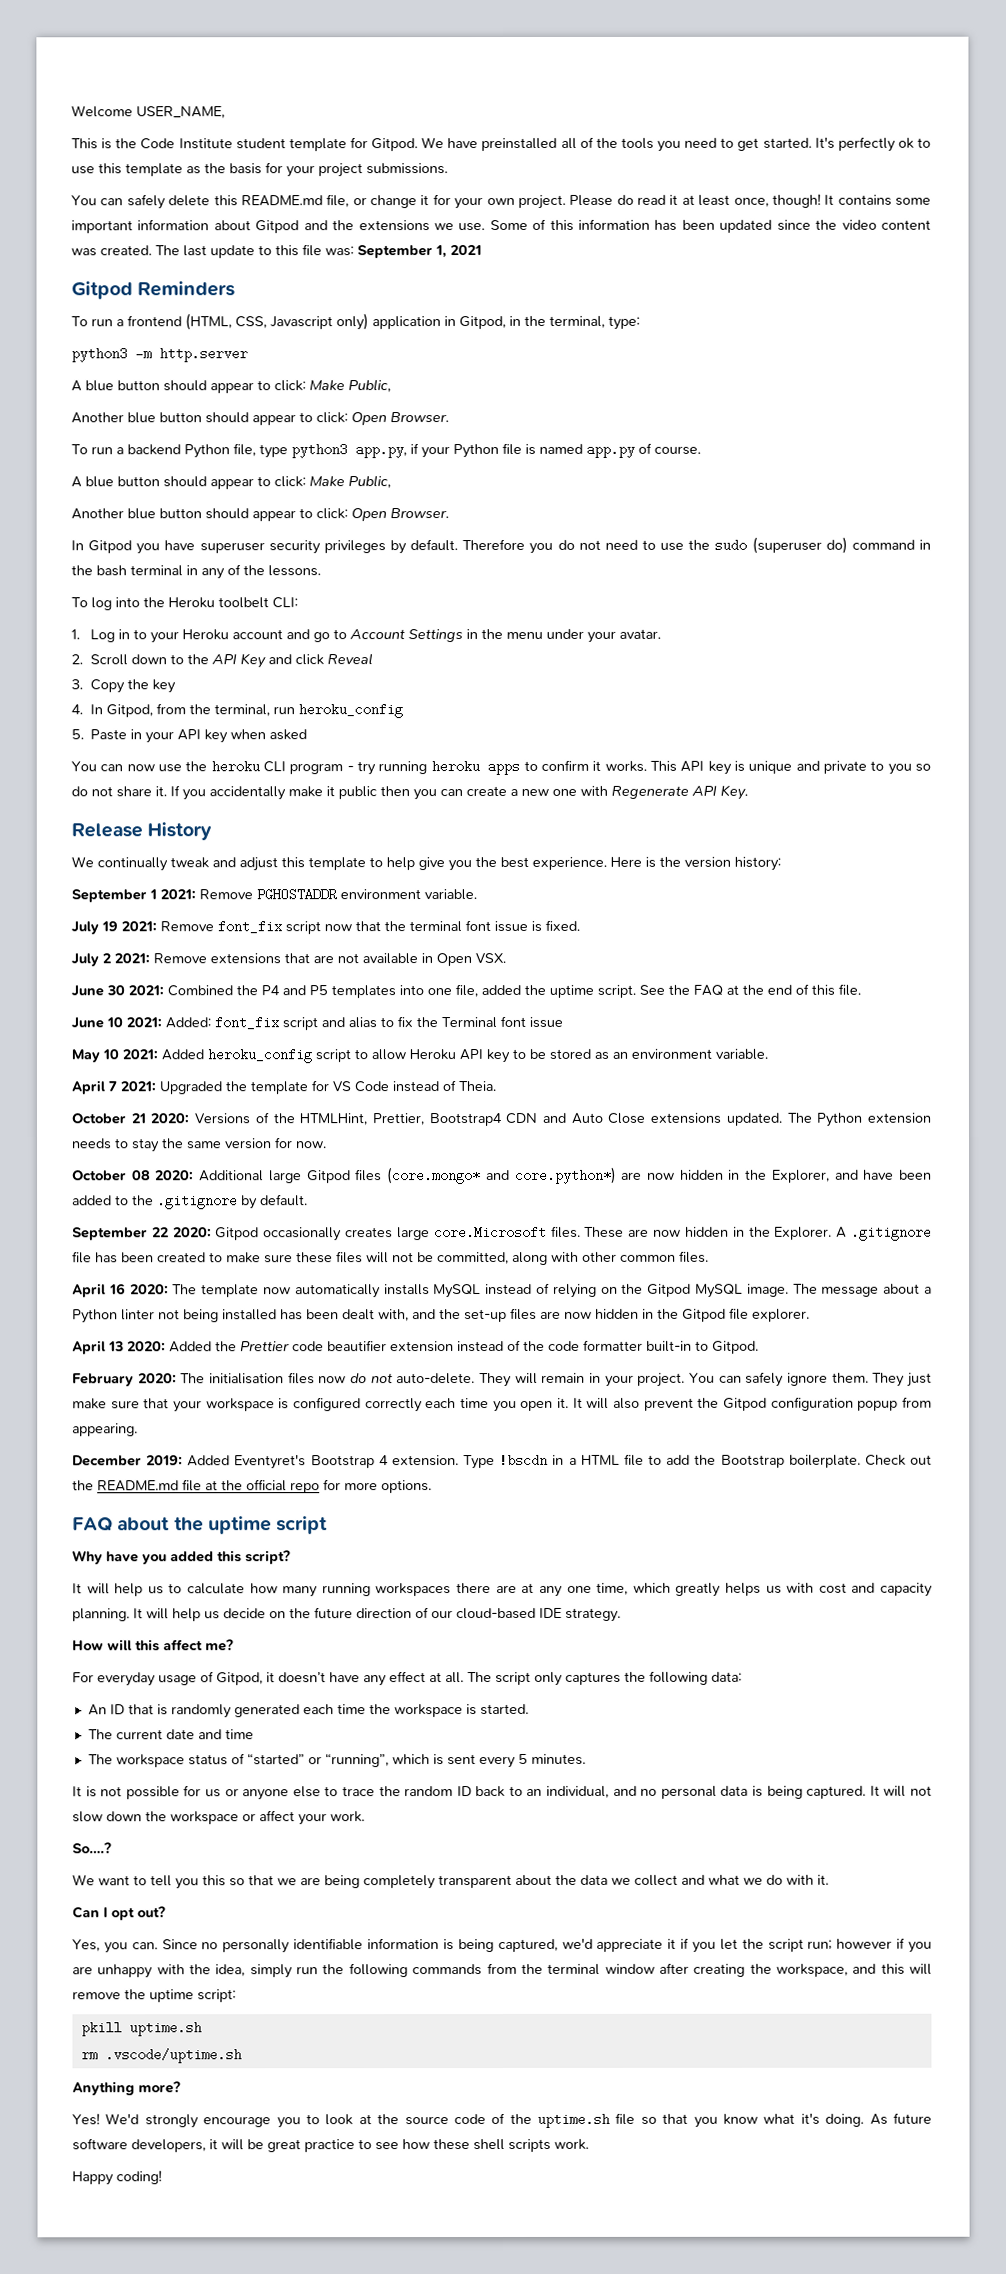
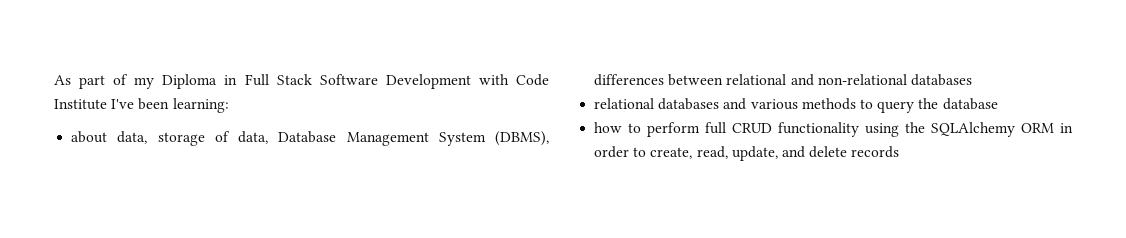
[71,105,225,119] [71,136,931,152] [71,162,448,178] [71,193,931,210] [71,218,932,234] [71,244,482,259] [71,281,236,300] [71,313,640,331] [71,347,248,363] [71,379,391,394] [71,412,449,426] [71,442,701,459] [71,475,391,490] [71,508,449,522] [71,536,931,555] [71,564,321,580] [71,597,298,611] [71,628,661,644] [71,653,373,669] [71,679,176,694] [71,703,403,719] [71,729,308,744] [71,759,932,776] [71,785,748,801] [71,822,213,841] [71,856,781,872] [71,888,477,903] [71,919,580,935] [71,952,506,967] [71,983,861,999] [71,1015,563,1031] [71,1048,768,1064] [71,1080,496,1095] [71,1112,932,1127] [72,1137,327,1153] [72,1166,932,1185] [72,1194,308,1210] [72,1225,933,1242] [72,1250,709,1265] [72,1282,932,1299] [72,1307,810,1324] [72,1339,759,1355] [72,1371,932,1388] [72,1396,932,1413] [72,1423,138,1437] [72,1453,932,1470] [72,1479,432,1494] [72,1516,329,1535] [72,1550,291,1565] [72,1582,933,1598] [72,1607,621,1622] [72,1639,234,1652] [72,1670,742,1687] [87,1703,529,1719] [87,1729,254,1740] [87,1753,586,1769] [72,1785,933,1801] [72,1810,365,1826] [72,1842,112,1854] [72,1874,829,1890] [72,1906,166,1921] [72,1937,933,1954] [72,1962,933,1979] [72,1989,236,2003] [80,2021,202,2037] [80,2048,242,2064] [72,2081,181,2096] [72,2112,933,2129] [72,2138,589,2153] [72,2170,162,2186] Welcome USER_NAME, // This is the Code Institute student template for Gitpod. We have preinstalled all of the tools you need to get started. It's perfectly ok to use this template as the basis for your project submissions. // You can safely delete this README.md file, or change it for your own project. Please do read it at least once, though! It contains some important information about Gitpod and the extensions we use. Some of this information has been updated since the video content was created. The last update to this file was: September 1, 2021 // Gitpod Reminders // To run a frontend (HTML, CSS, Javascript only) application in Gitpod, in the terminal, type: // python3 -m http.server // A blue button should appear to click: Make Public, // Another blue button should appear to click: Open Browser. // To run a backend Python file, type python3 app.py, if your Python file is named app.py of course. // A blue button should appear to click: Make Public, // Another blue button should appear to click: Open Browser. // In Gitpod you have superuser security privileges by default. Therefore you do not need to use the sudo (superuser do) command in the bash terminal in any of the lessons. // To log into the Heroku toolbelt CLI: // 1. Log in to your Heroku account and go to Account Settings in the menu under your avatar. // 2. Scroll down to the API Key and click Reveal // 3. Copy the key // 4. In Gitpod, from the terminal, run heroku_config // 5. Paste in your API key when asked // You can now use the heroku CLI program - try running heroku apps to confirm it works. This API key is unique and private to you so do not share it. If you accidentally make it public then you can create a new one with Regenerate API Key. // Release History // We continually tweak and adjust this template to help give you the best experience. Here is the version history: // September 1 2021: Remove PGHOSTADDR environment variable. // July 19 2021: Remove font_fix script now that the terminal font issue is fixed. // July 2 2021: Remove extensions that are not available in Open VSX. // June 30 2021: Combined the P4 and P5 templates into one file, added the uptime script. See the FAQ at the end of this file. // June 10 2021: Added: font_fix script and alias to fix the Terminal font issue // May 10 2021: Added heroku_config script to allow Heroku API key to be stored as an environment variable. // April 7 2021: Upgraded the template for VS Code instead of Theia. // October 21 2020: Versions of the HTMLHint, Prettier, Bootstrap4 CDN and Auto Close extensions updated. The Python extension needs to stay the same version for now. // October 08 2020: Additional large Gitpod files (core.mongo* and core.python*) are now hidden in the Explorer, and have been added to the .gitignore by default. // September 22 2020: Gitpod occasionally creates large core.Microsoft files. These are now hidden in the Explorer. A .gitignore file has been created to make sure these files will not be committed, along with other common files. // April 16 2020: The template now automatically installs MySQL instead of relying on the Gitpod MySQL image. The message about a Python linter not being installed has been dealt with, and the set-up files are now hidden in the Gitpod file explorer. // April 13 2020: Added the Prettier code beautifier extension instead of the code formatter built-in to Gitpod. // February 2020: The initialisation files now do not auto-delete. They will remain in your project. You can safely ignore them. They just make sure that your workspace is configured correctly each time you open it. It will also prevent the Gitpod configuration popup from appearing. // December 2019: Added Eventyret's Bootstrap 4 extension. Type !bscdn in a HTML file to add the Bootstrap boilerplate. Check out the README.md file at the official repo for more options. // FAQ about the uptime script // Why have you added this script? // It will help us to calculate how many running workspaces there are at any one time, which greatly helps us with cost and capacity planning. It will help us decide on the future direction of our cloud-based IDE strategy. // How will this affect me? // For everyday usage of Gitpod, it doesn’t have any effect at all. The script only captures the following data: // An ID that is randomly generated each time the workspace is started. // The current date and time // The workspace status of “started” or “running”, which is sent every 5 minutes. // It is not possible for us or anyone else to trace the random ID back to an individual, and no personal data is being captured. It will not slow down the workspace or affect your work. // So….? // We want to tell you this so that we are being completely transparent about the data we collect and what we do with it. // Can I opt out? // Yes, you can. Since no personally identifiable information is being captured, we'd appreciate it if you let the script run; however if you are unhappy with the idea, simply run the following commands from the terminal window after creating the workspace, and this will remove the uptime script: // pkill uptime.sh // rm .vscode/uptime.sh // Anything more? // Yes! We'd strongly encourage you to look at the source code of the uptime.sh file so that you know what it's doing. As future software developers, it will be great practice to see how these shell scripts work. // Happy coding! -> [54,74,549,89] [54,98,229,113] [71,131,549,146] [594,74,972,86] [594,98,998,113] [594,122,1073,137] [594,146,900,161] As part of my Diploma in Full Stack Software Development with Code Institute I've been learning: // about data, storage of data, Database Management System (DBMS), differences between relational and non-relational databases // relational databases and various methods to query the database // how to perform full CRUD functionality using the SQLAlchemy ORM in order to create, read, update, and delete records

